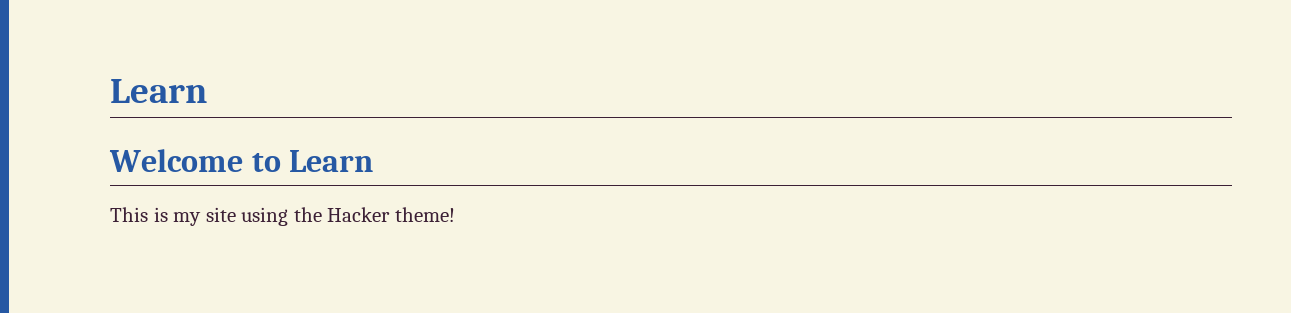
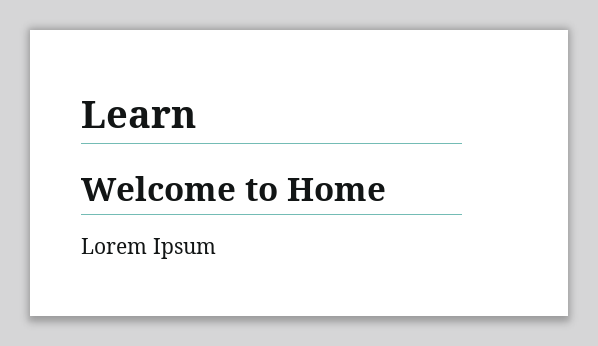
[289,150,374,172] [110,207,455,226] Learn // This is my site using the Hacker theme! -> [287,178,386,201] [81,238,216,259] Home // Lorem Ipsum

